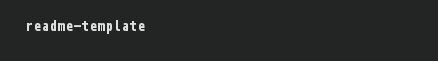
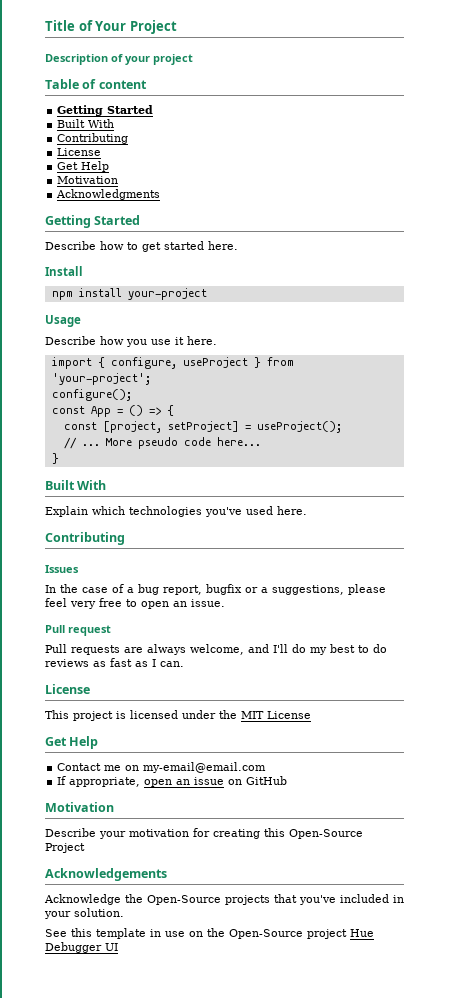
[25,20,145,34] readme-template -> [45,20,177,34] [45,54,193,65] [45,79,147,89] [57,105,154,116] [57,119,115,128] [57,133,129,144] [57,148,102,156] [57,161,110,172] [57,176,119,184] [56,189,161,200] [45,215,141,228] [45,241,238,252] [45,266,83,276] [51,288,207,300] [45,315,81,327] [45,336,217,347] [51,357,294,369] [51,373,151,385] [51,389,132,401] [51,405,174,417] [63,421,342,433] [63,437,261,449] [51,453,59,464] [45,480,107,490] [45,506,307,517] [45,532,125,545] [45,565,79,573] [45,584,386,595] [45,598,225,609] [45,625,111,636] [45,644,387,655] [45,658,184,667] [45,684,90,694] [45,710,311,721] [45,736,99,749] [57,762,267,773] [57,776,288,787] [45,802,114,812] [45,828,363,839] [45,843,85,853] [45,868,167,881] [44,894,404,905] [44,908,124,919] [45,928,374,939] [45,942,118,953] Title of Your Project // Description of your project // Table of content // Getting Started // Built With // Contributing // License // Get Help // Motivation // Acknowledgments // Getting Started // Describe how to get started here. // Install // npm install your-project // Usage // Describe how you use it here. // import { configure, useProject } from 'your-project'; // configure(); // const App = () => { // const [project, setProject] = useProject(); // // ... More pseudo code here... // } // Built With // Explain which technologies you've used here. // Contributing // Issues // In the case of a bug report, bugfix or a suggestions, please feel very free to open an issue. // Pull request // Pull requests are always welcome, and I'll do my best to do reviews as fast as I can. // License // This project is licensed under the MIT License // Get Help // Contact me on my-email@email.com // If appropriate, open an issue on GitHub // Motivation // Describe your motivation for creating this Open-Source Project // Acknowledgements // Acknowledge the Open-Source projects that you've included in your solution. // See this template in use on the Open-Source project Hue Debugger UI

